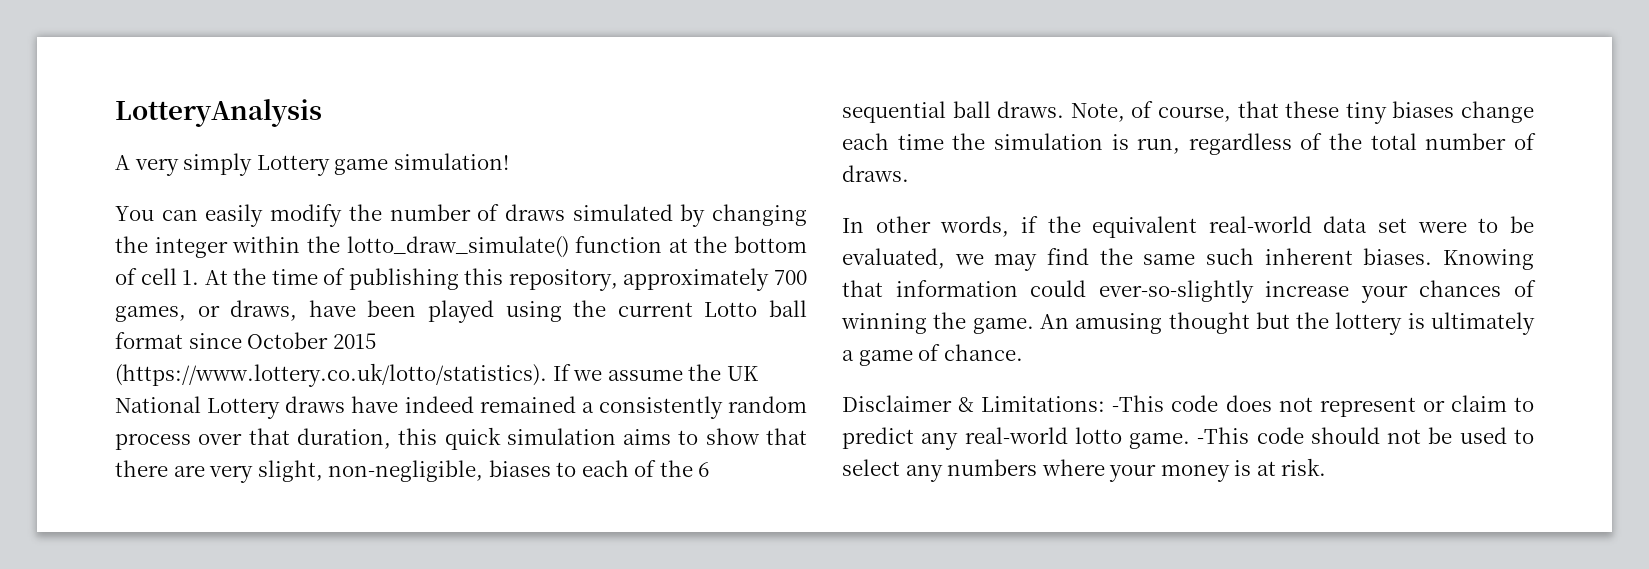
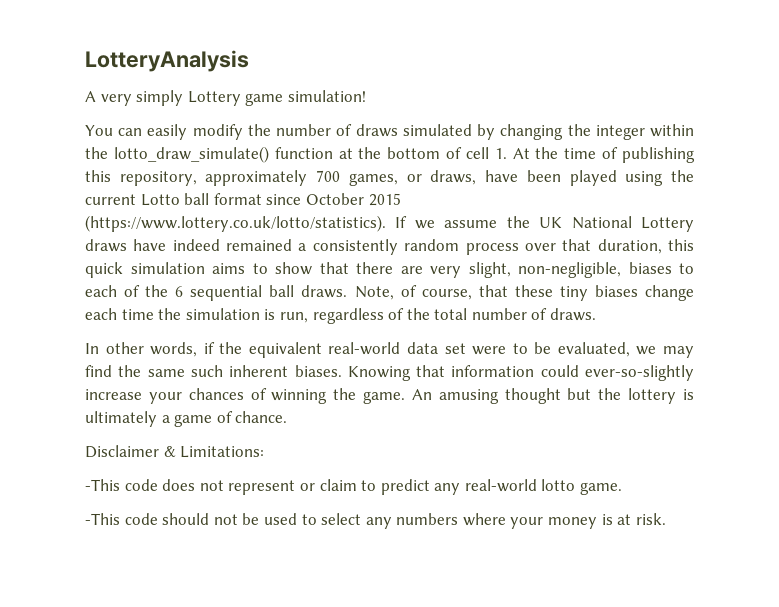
(1106, 404) none -> (265, 452) //
(1191, 440) none -> (623, 488) //

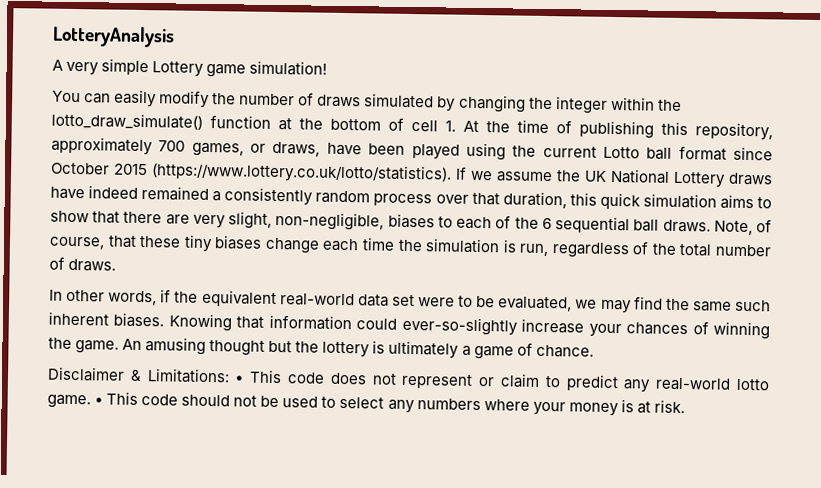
[136,90,184,106] simply -> [101,58,150,76] simple
[85,479,120,491] // -This -> [234,369,283,384] • This
[85,513,120,525] // -This -> [94,391,139,405] • This

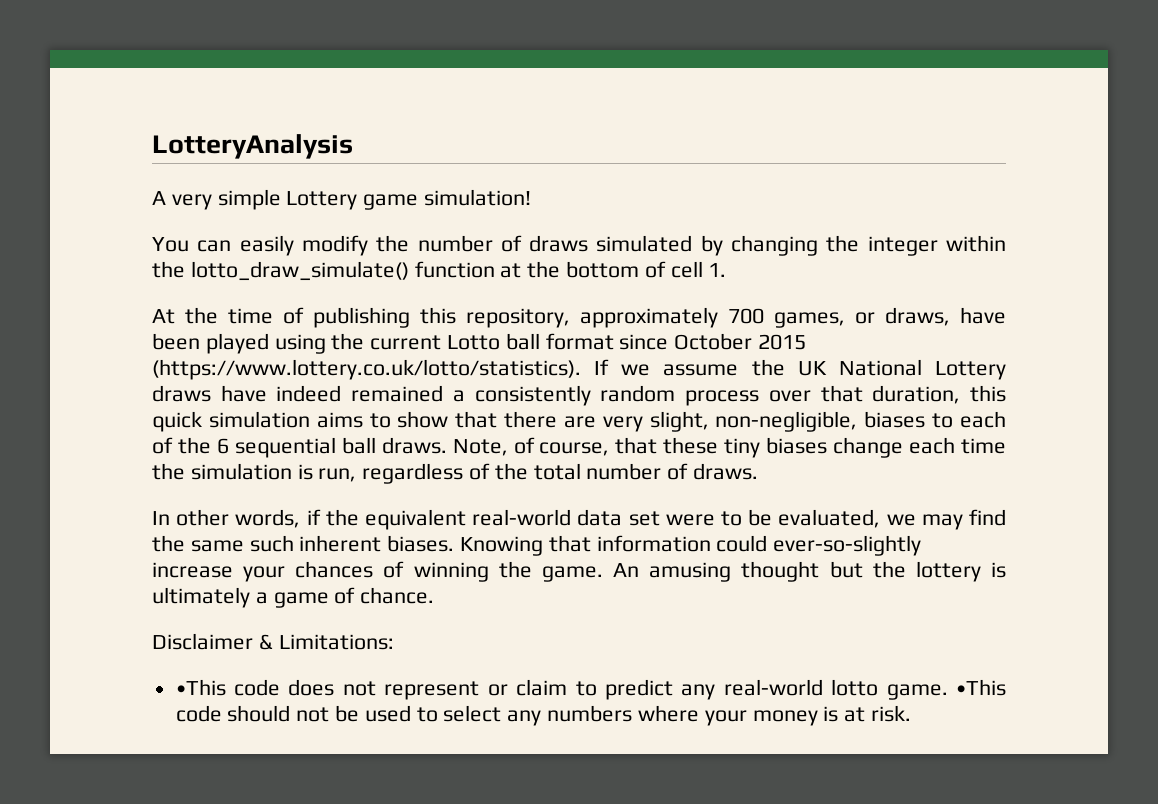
(456, 126) none -> (727, 270) //
[234,369,283,384] • This -> [175,679,226,696] // •This
[94,391,139,405] • This -> [956,679,1007,696] •This

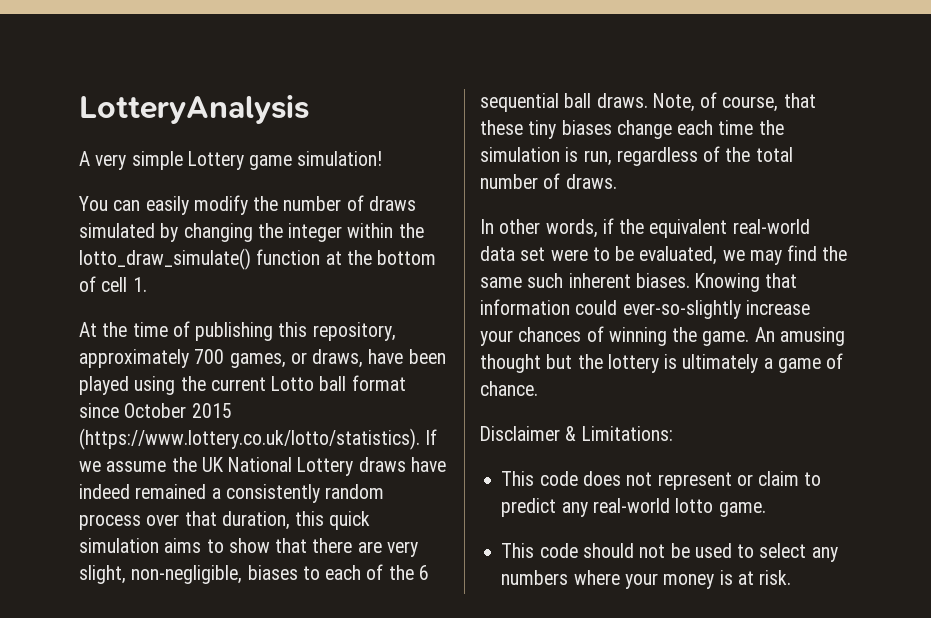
[175,679,226,696] •This -> [501,471,535,486] This
[956,679,1007,696] •This -> [501,543,535,558] // This

